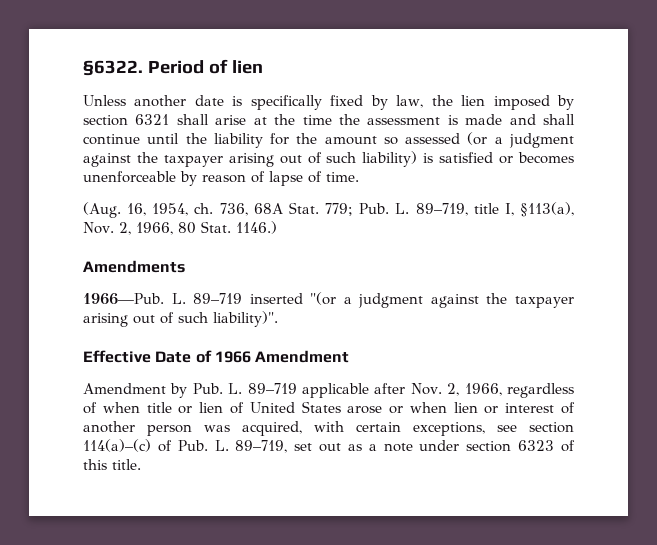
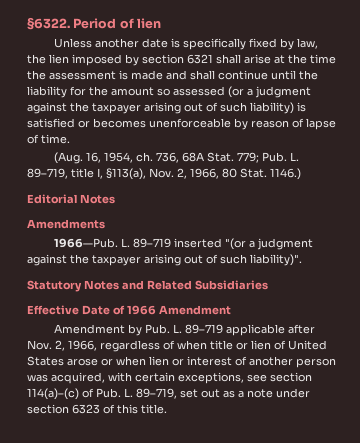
(277, 227) none -> [27,194,115,204] // Editorial Notes
(278, 319) none -> [27,280,268,292] // Statutory Notes and Related Subsidiaries

